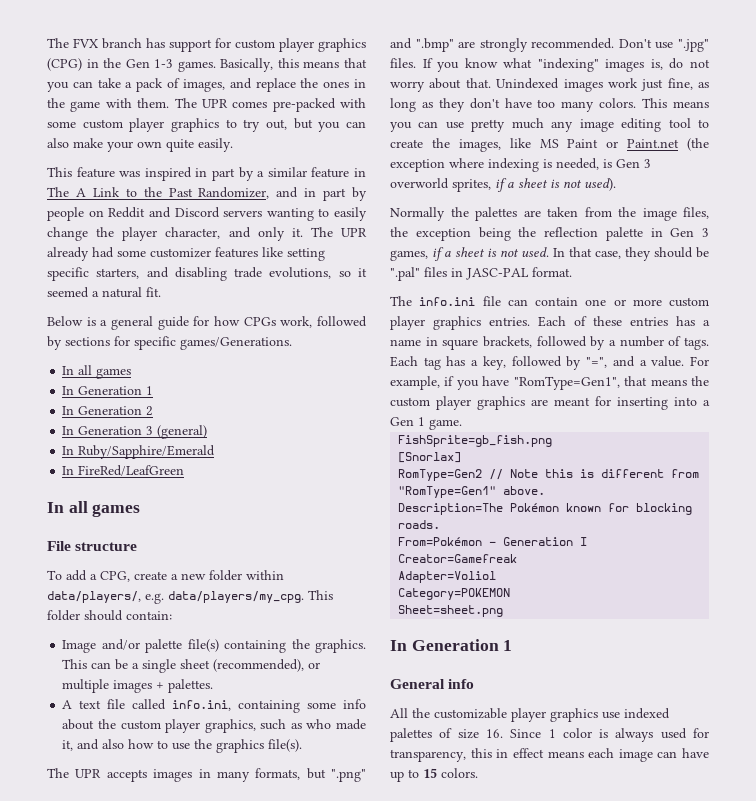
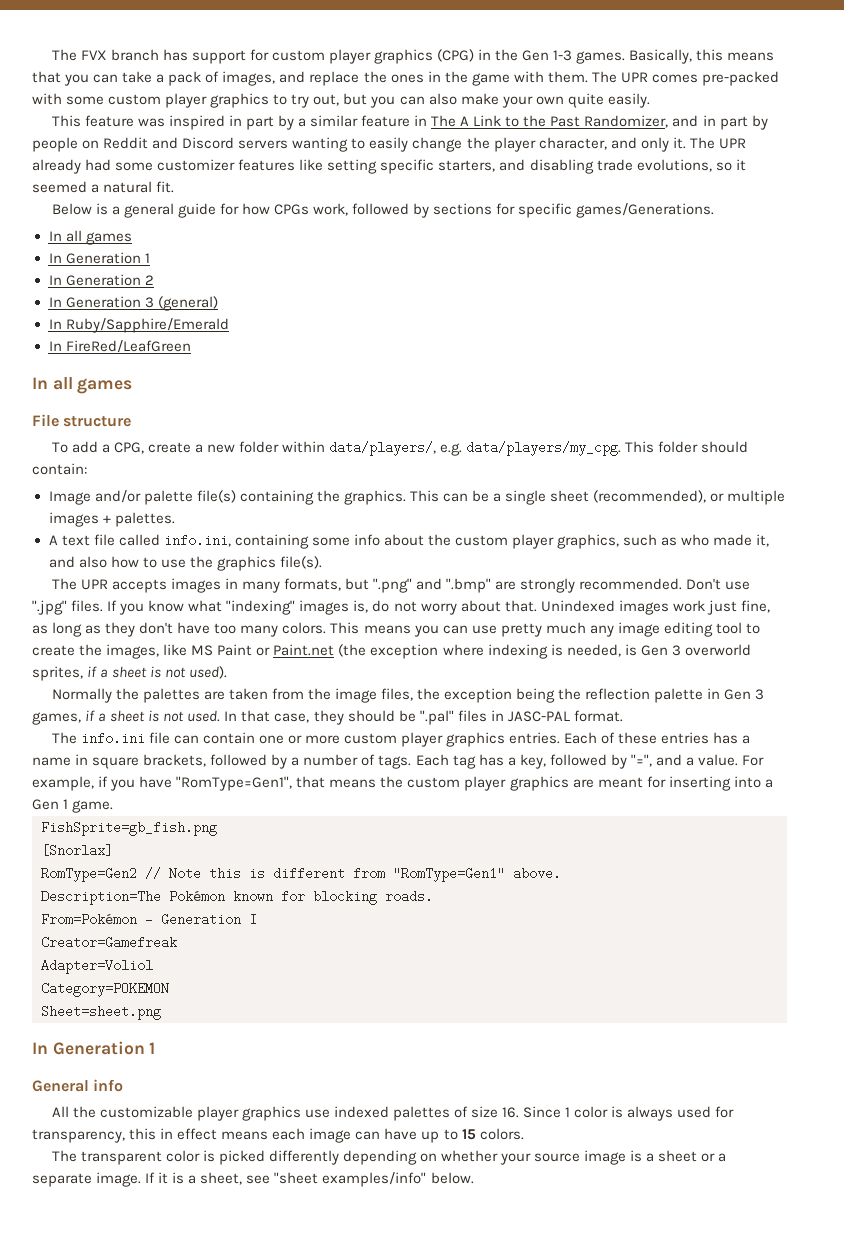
(478, 773) none -> [51,1150,727,1165] [32,1172,474,1187] // The transparent color is picked differently depending on whether your source image is a sheet or a separate image. If it is a sheet, see "sheet examples/info" below.

